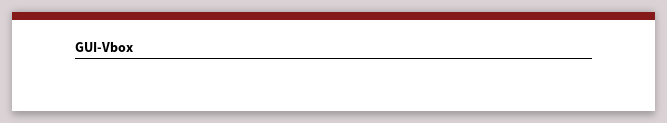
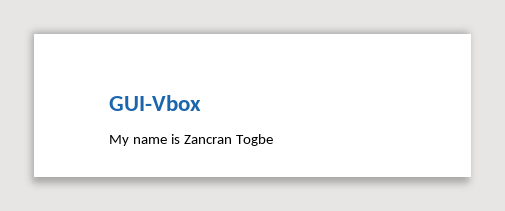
(133, 47) none -> [109,134,273,146] // My name is Zancran Togbe

